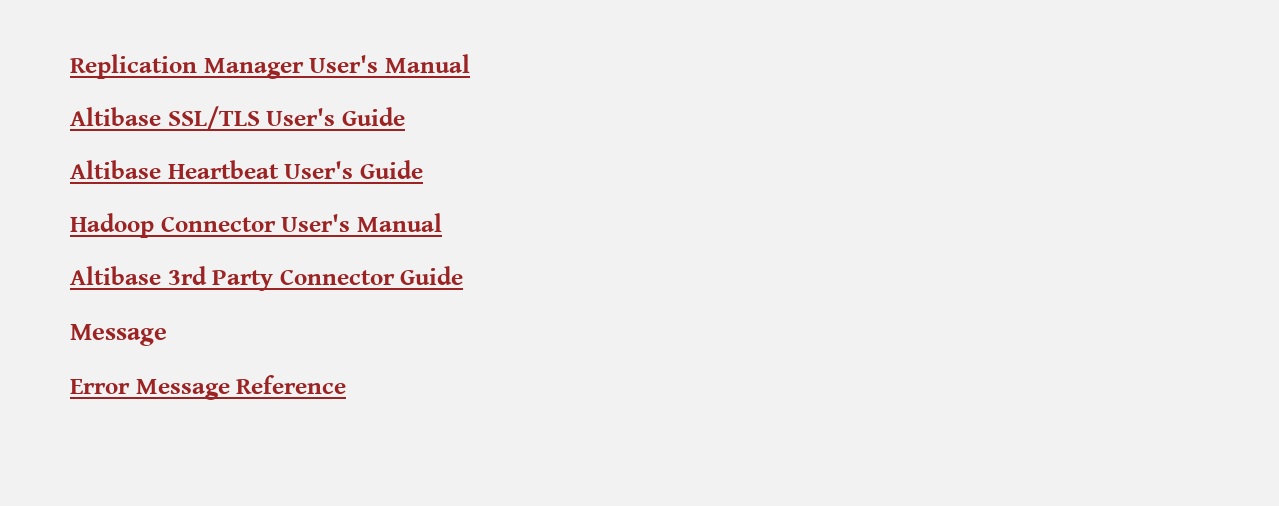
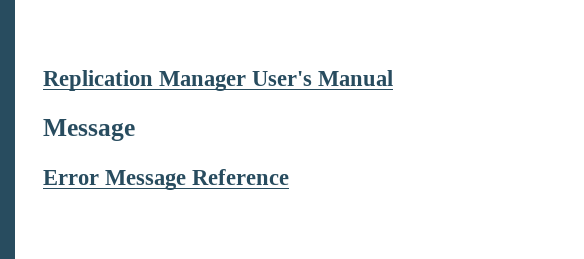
[70,106,405,130] [70,160,423,179] [70,213,442,238] [70,266,464,291] // Altibase SSL/TLS User's Guide // Altibase Heartbeat User's Guide // Hadoop Connector User's Manual // Altibase 3rd Party Connector Guide -> (394, 78) none

